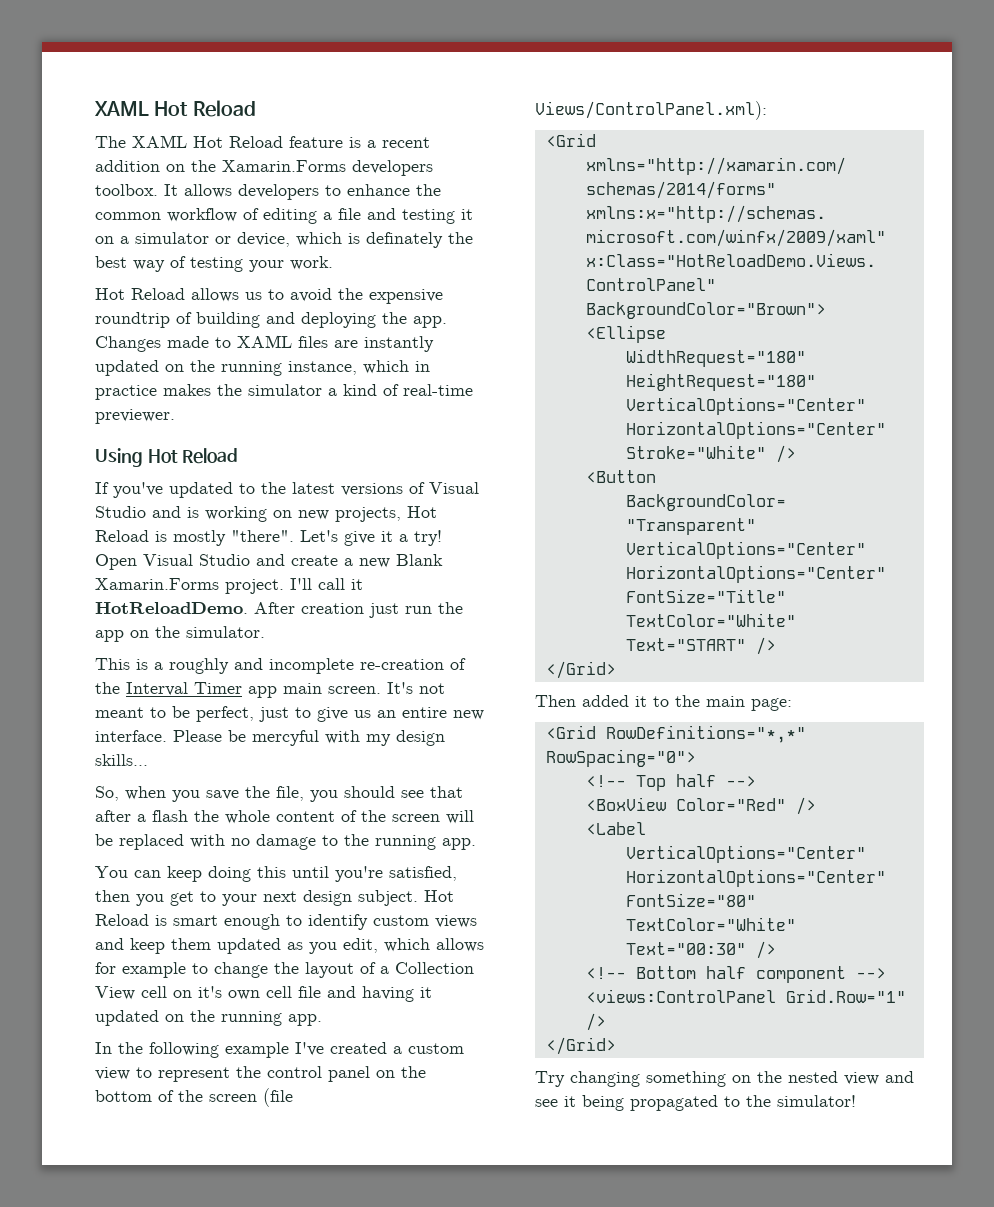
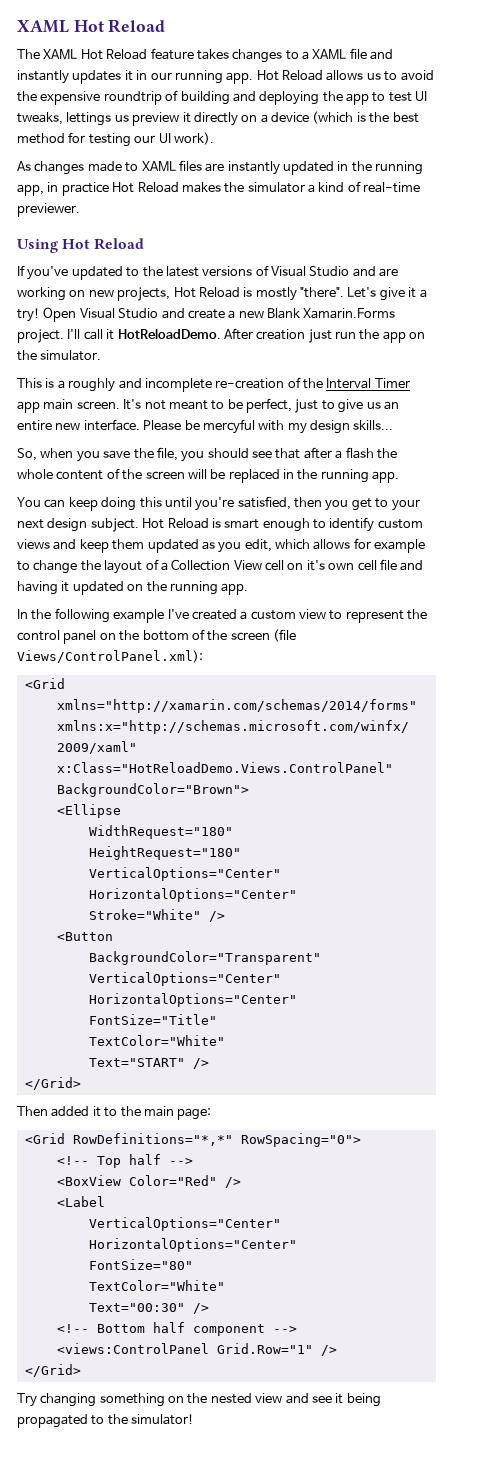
[349,137,430,148] [95,160,433,176] [95,184,441,200] [95,208,473,224] [95,232,473,248] [95,256,333,272] is a recent addition on the Xamarin.Forms developers toolbox. It allows developers to enhance the common workflow of editing a file and testing it on a simulator or device, which is definately the best way of testing your work. // -> [196,48,394,63] [17,70,254,84] takes changes to a XAML file and instantly updates it in our running app.
[413,316,447,328] [95,336,161,352] app. Changes -> [346,91,428,105] [17,111,419,126] [17,132,214,147] [17,161,85,175] app to test UI tweaks, lettings us preview it directly on a device (which is the best method for testing our UI work). // As changes
[165,360,430,376] [95,385,157,400] on the running instance, which in practice -> [337,161,424,175] [17,182,179,196] in the running app, in practice Hot Reload
[187,507,199,518] is -> [379,268,399,277] are
[190,834,338,850] with no damage to -> [283,469,294,479] in

